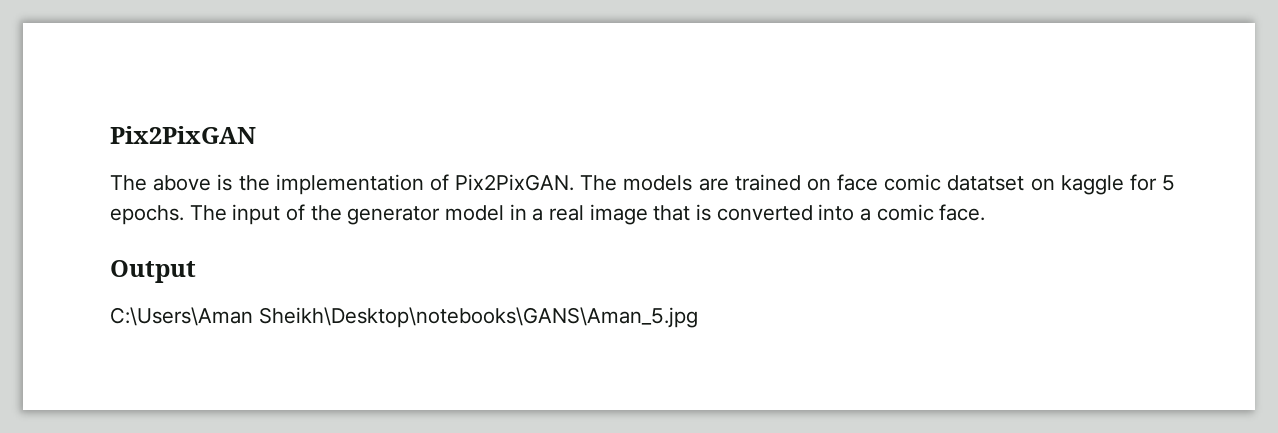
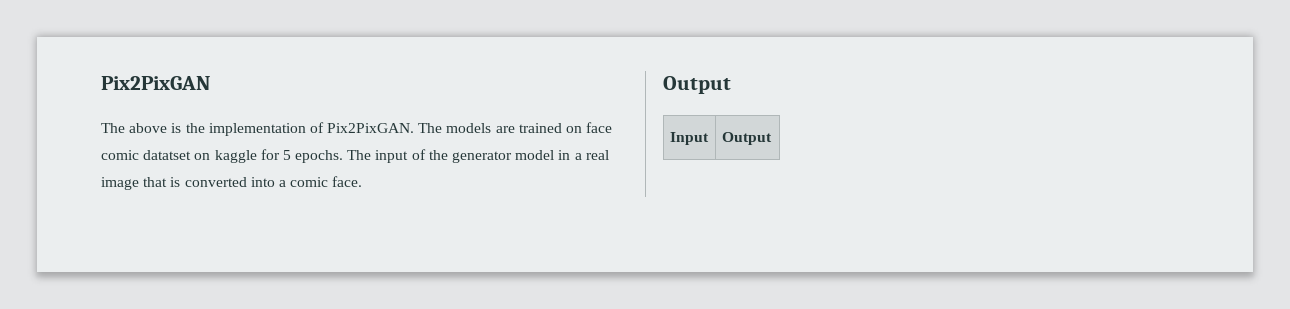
[110,307,698,328] // C:\Users\Aman Sheikh\Desktop\notebooks\GANS\Aman_5.jpg -> [669,132,709,145] [721,132,772,145] // Input | Output

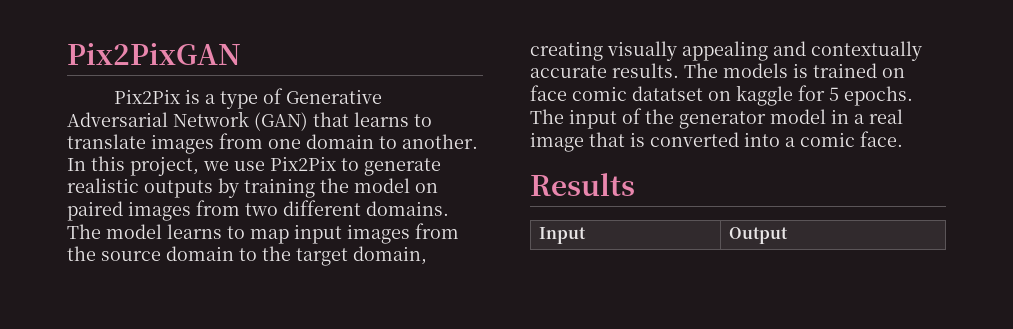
[101,122,415,136] The above is the implementation of Pix2PixGAN. -> [113,88,382,109] [67,111,432,131] [67,133,478,154] [67,156,441,176] [67,178,438,198] [67,200,449,221] [67,223,459,244] [67,246,427,266] [530,41,922,61] [530,63,679,78] Pix2Pix is a type of Generative Adversarial Network (GAN) that learns to translate images from one domain to another. In this project, we use Pix2Pix to generate realistic outputs by training the model on paired images from two different domains. The model learns to map input images from the source domain to the target domain, creating visually appealing and contextually accurate results.
[495,126,515,133] are -> [793,63,808,78] is
[663,76,731,94] Output -> [530,173,635,196] Results

